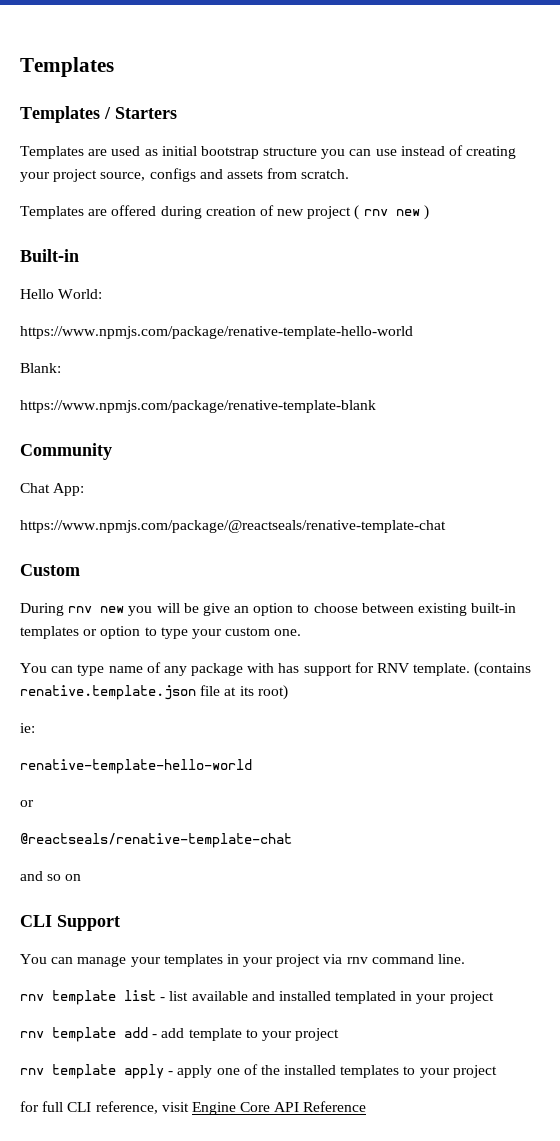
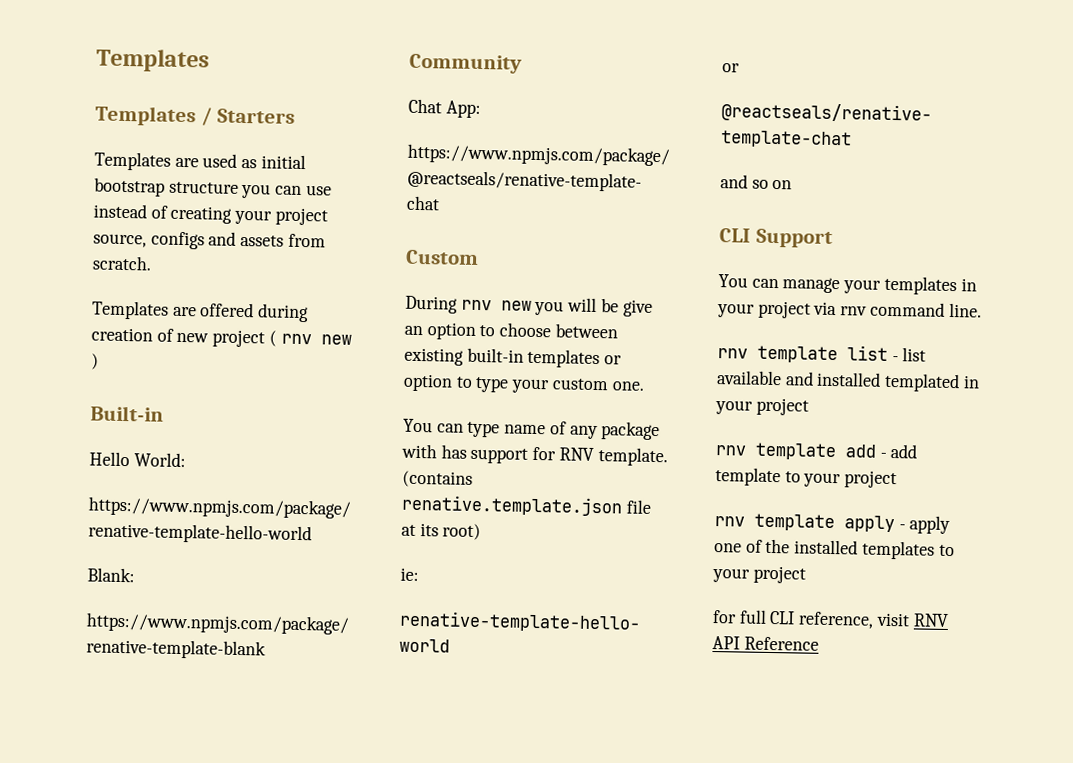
[191,1102,271,1115] Engine Core -> [912,613,949,627] RNV

